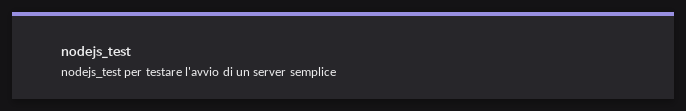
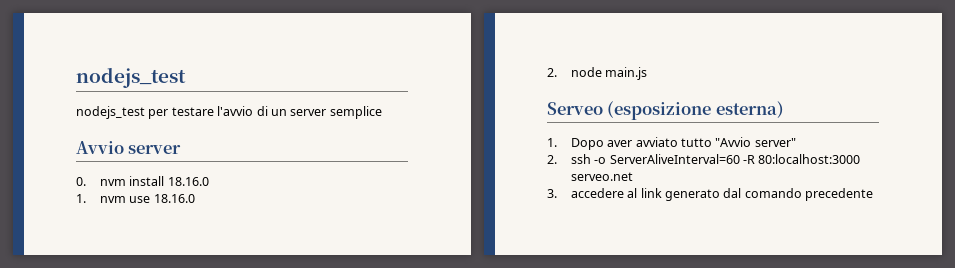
(336, 72) none -> [76,141,182,154] [76,176,209,186] [76,194,195,203] [547,67,648,80] [547,101,784,120] [547,137,796,150] [547,154,861,164] [570,172,633,181] [547,188,874,201] // Avvio server // 0. nvm install 18.16.0 // 1. nvm use 18.16.0 // 2. node main.js // Serveo (esposizione esterna) // 1. Dopo aver avviato tutto "Avvio server" // 2. ssh -o ServerAliveInterval=60 -R 80:localhost:3000 serveo.net // 3. accedere al link generato dal comando precedente

